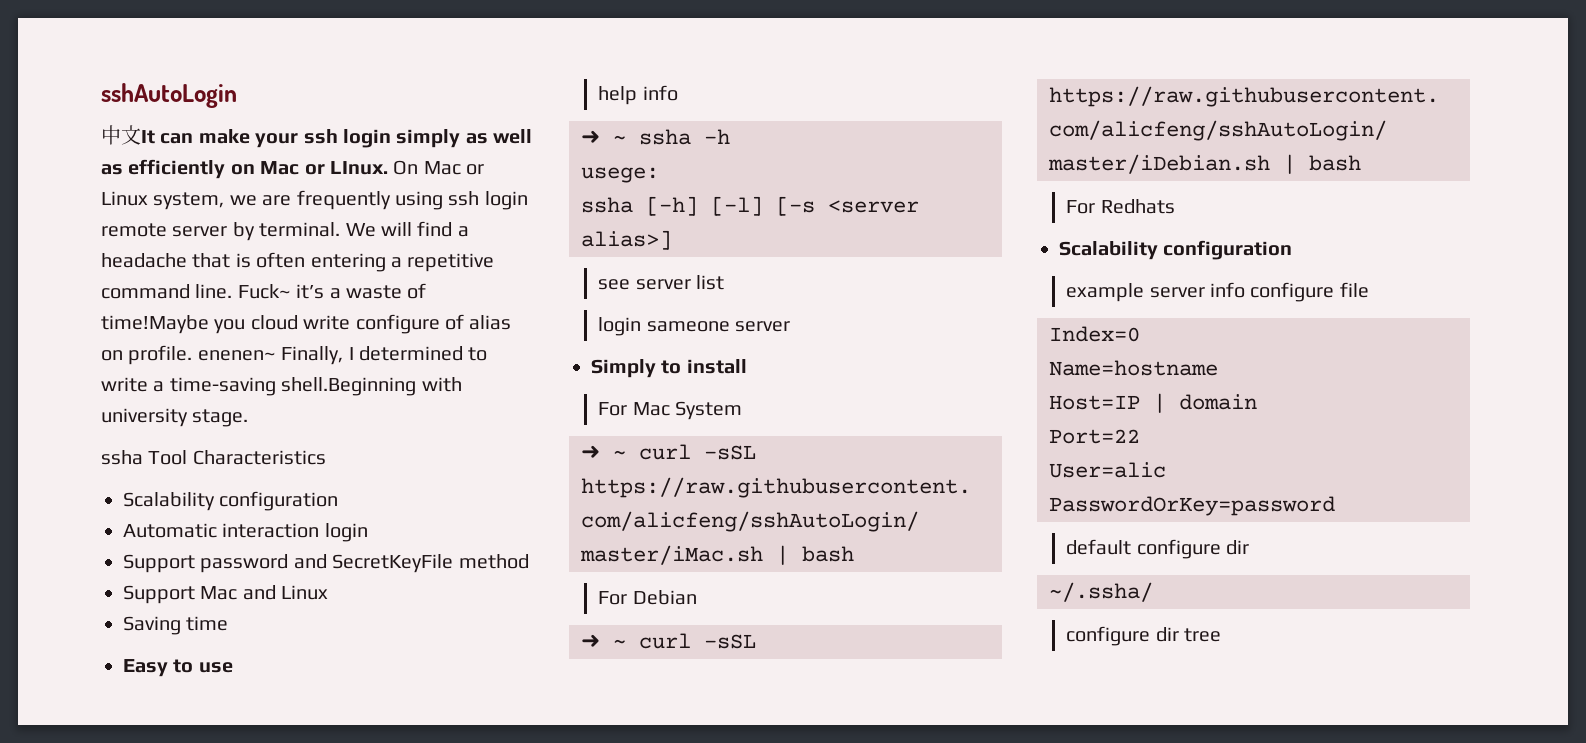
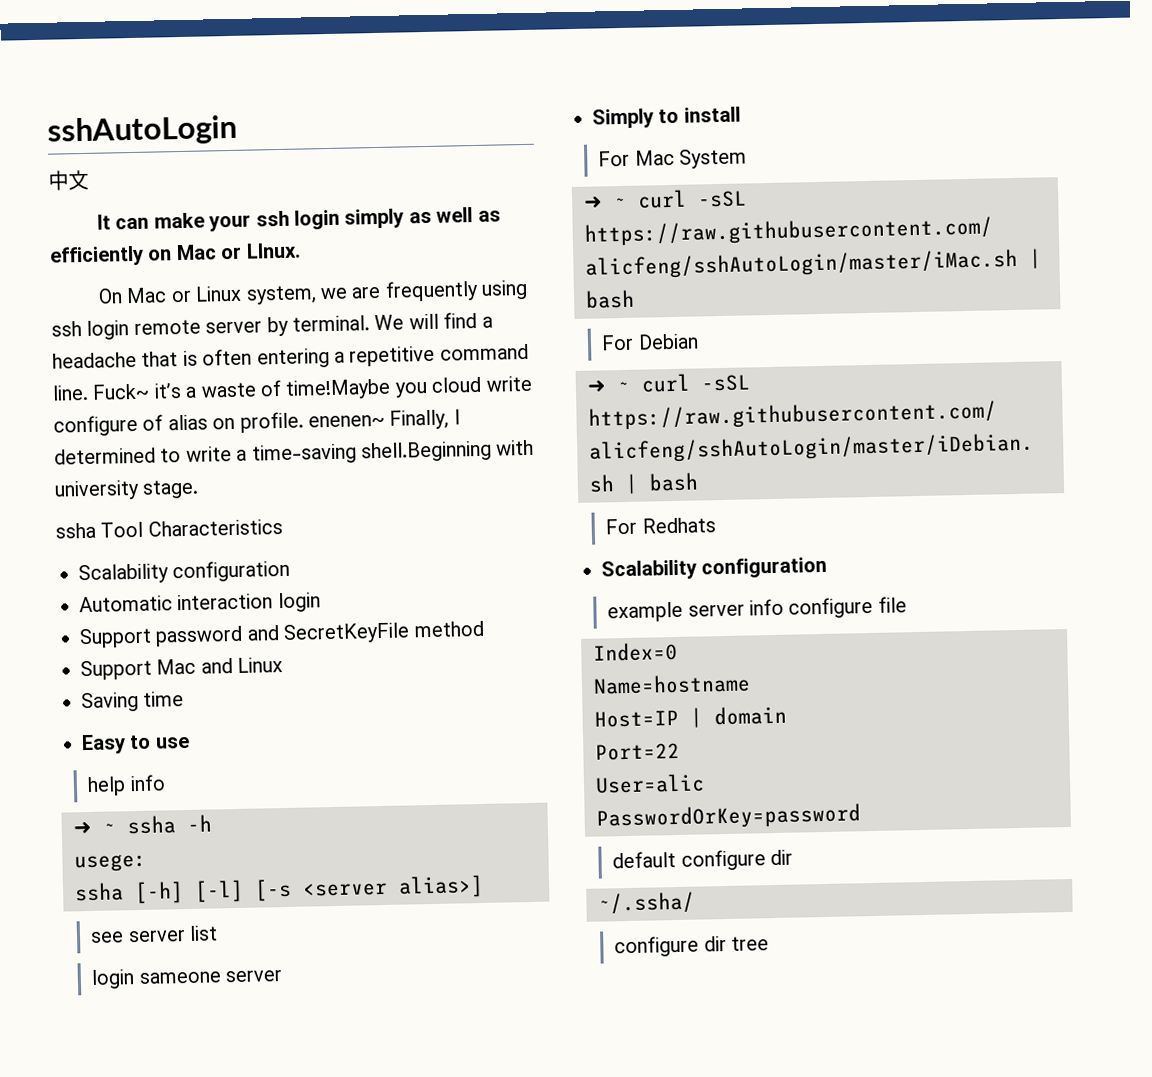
(141, 135) none -> (89, 180) //
(388, 168) none -> (301, 250) //

